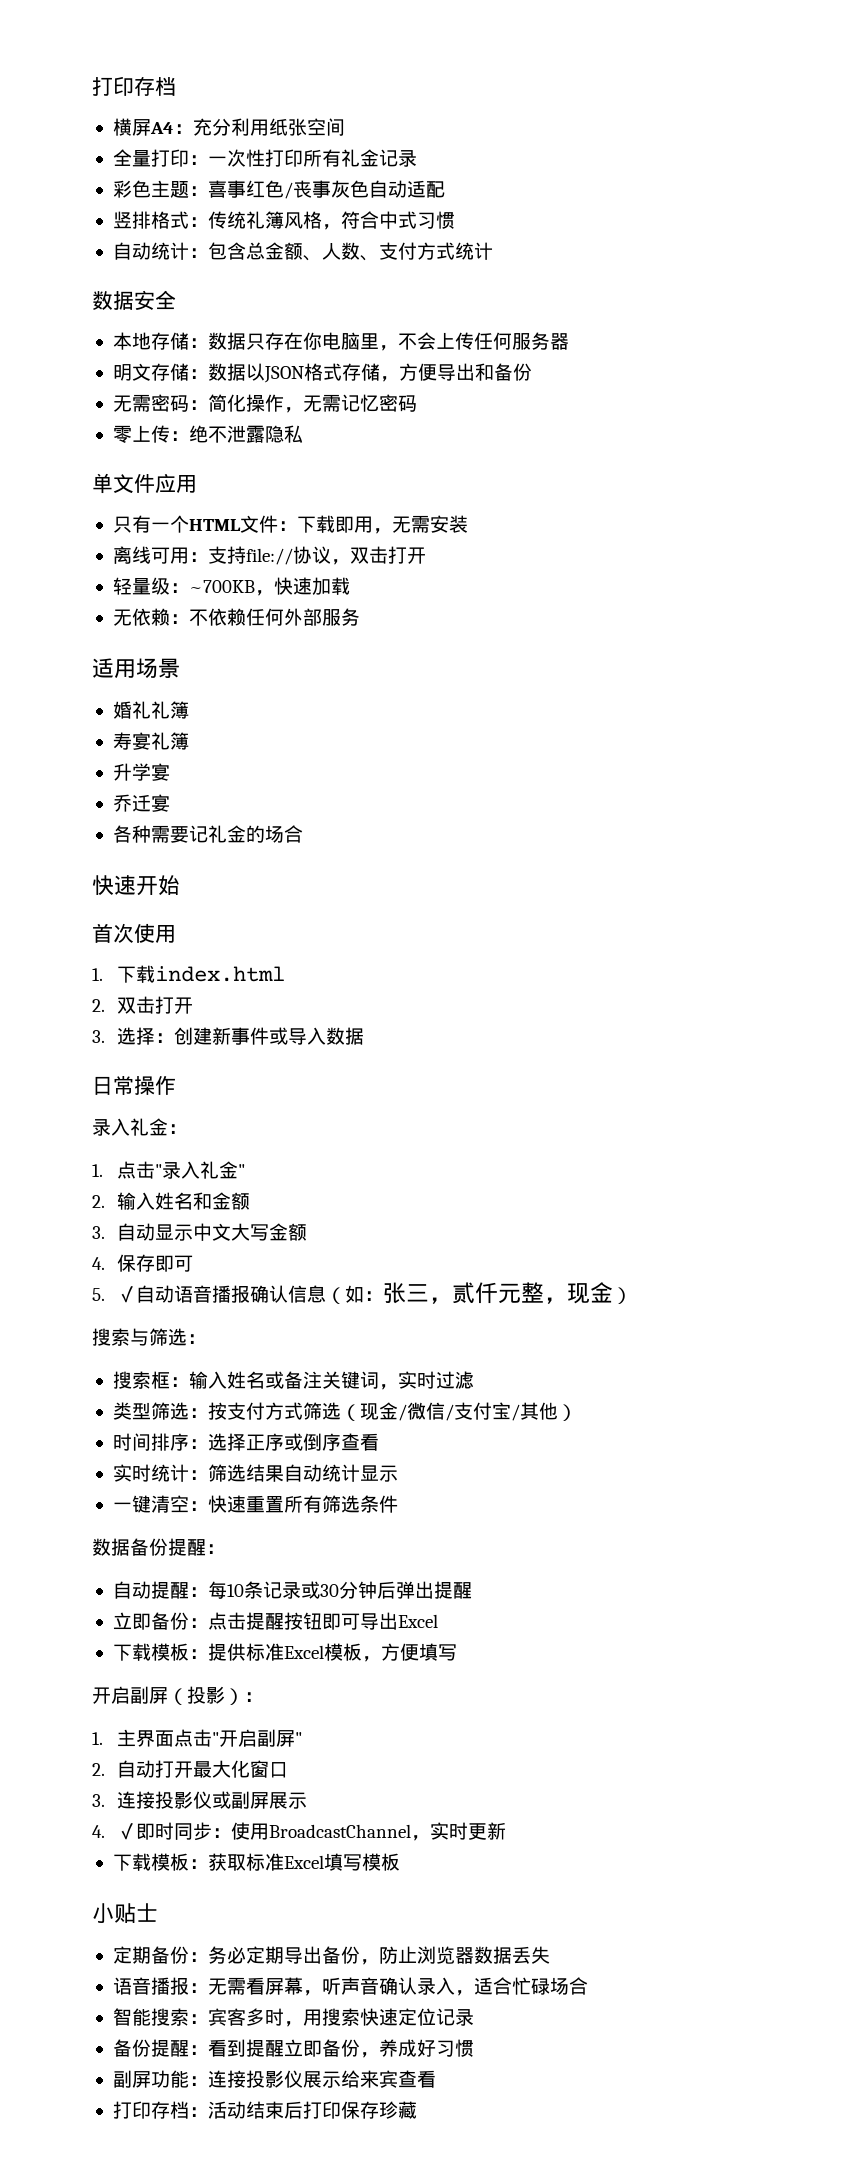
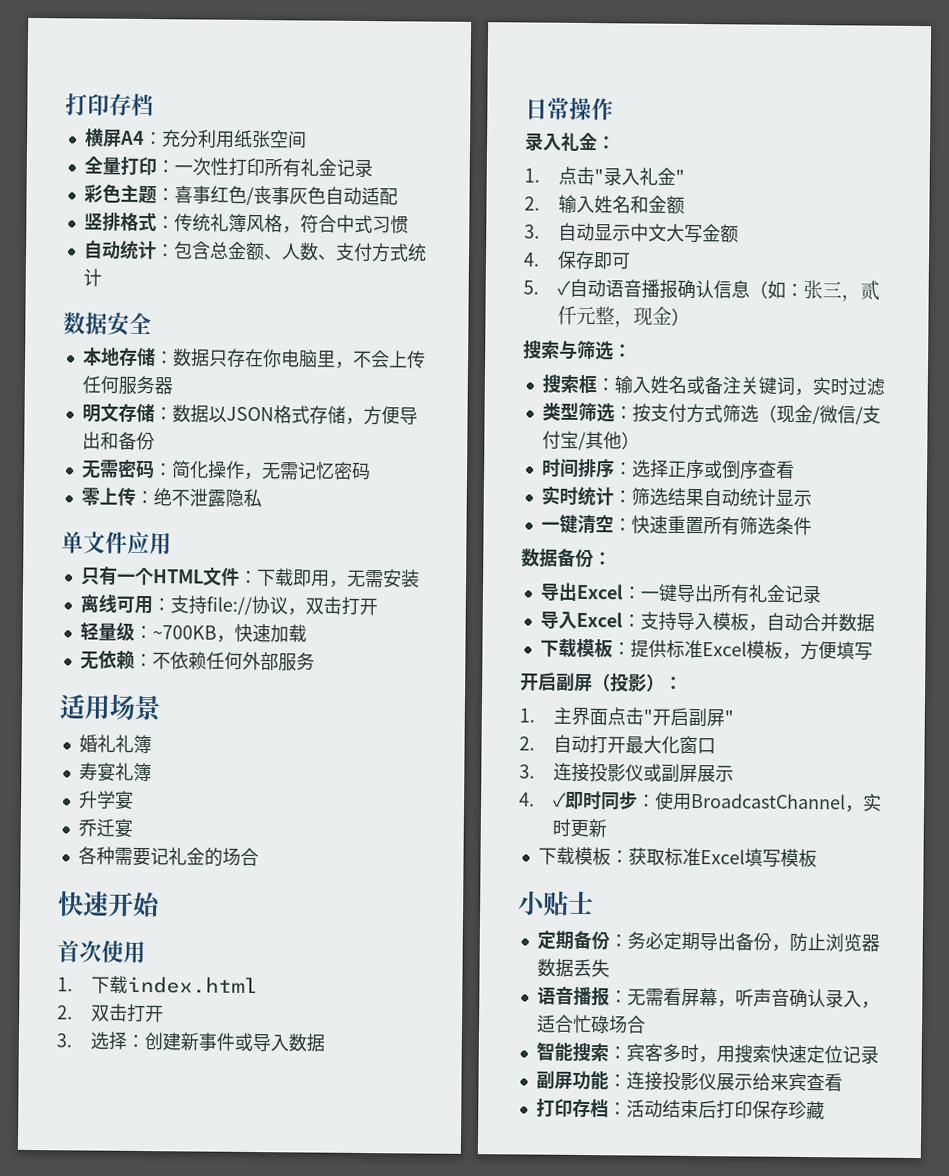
[168,1538,225,1556] [112,1581,472,1599] [112,1612,438,1630] 提醒： // 自动提醒：每10条记录或30分钟后弹出提醒 // 立即备份：点击提醒按钮即可导出Excel -> [593,552,612,566] [539,582,822,604] [539,611,875,632] ： // 导出Excel：一键导出所有礼金记录 // 导入Excel：支持导入模板，自动合并数据
[112,2039,474,2058] // 备份提醒：看到提醒立即备份，养成好习惯 -> (879, 1054) none

